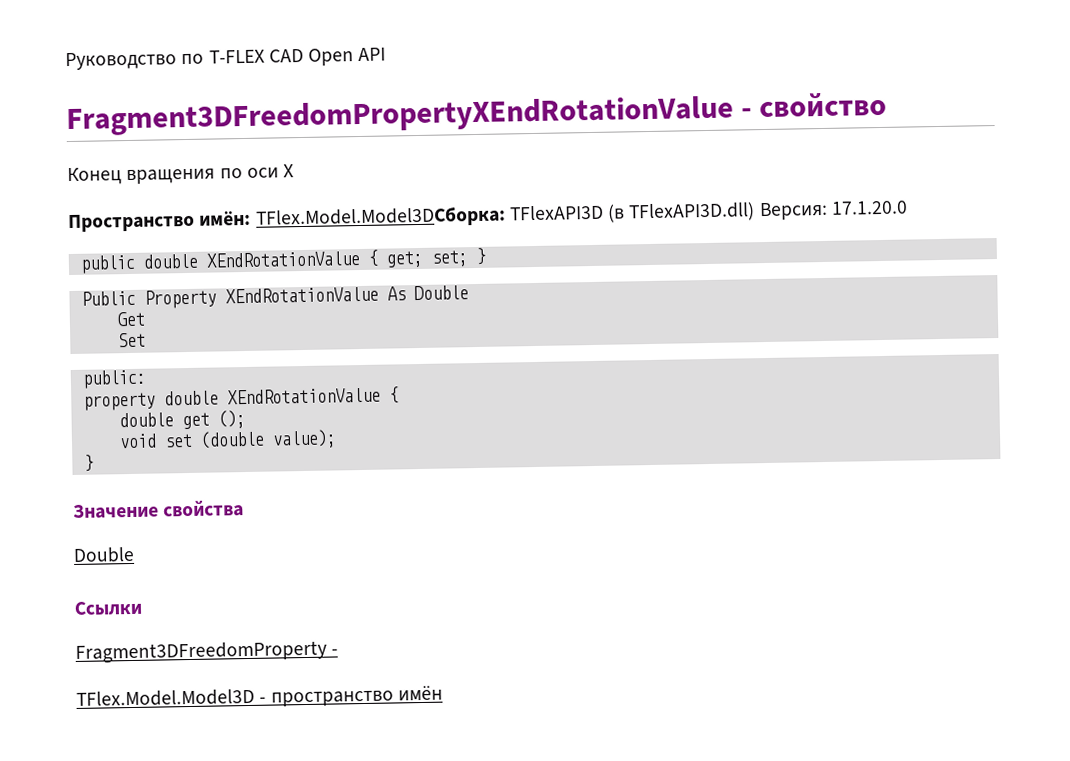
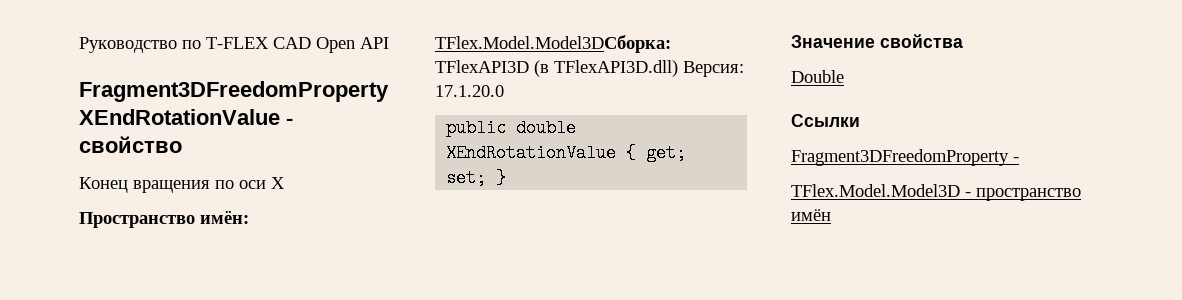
[80,285,469,309] [116,311,145,327] [117,332,146,348] [81,369,147,389] [82,386,399,411] [118,410,246,430] [118,429,337,449] [83,454,94,472] // Public Property XEndRotationValue As Double // Get // Set // public: // property double XEndRotationValue { // double get (); // void set (double value); // } -> (507, 178) none

